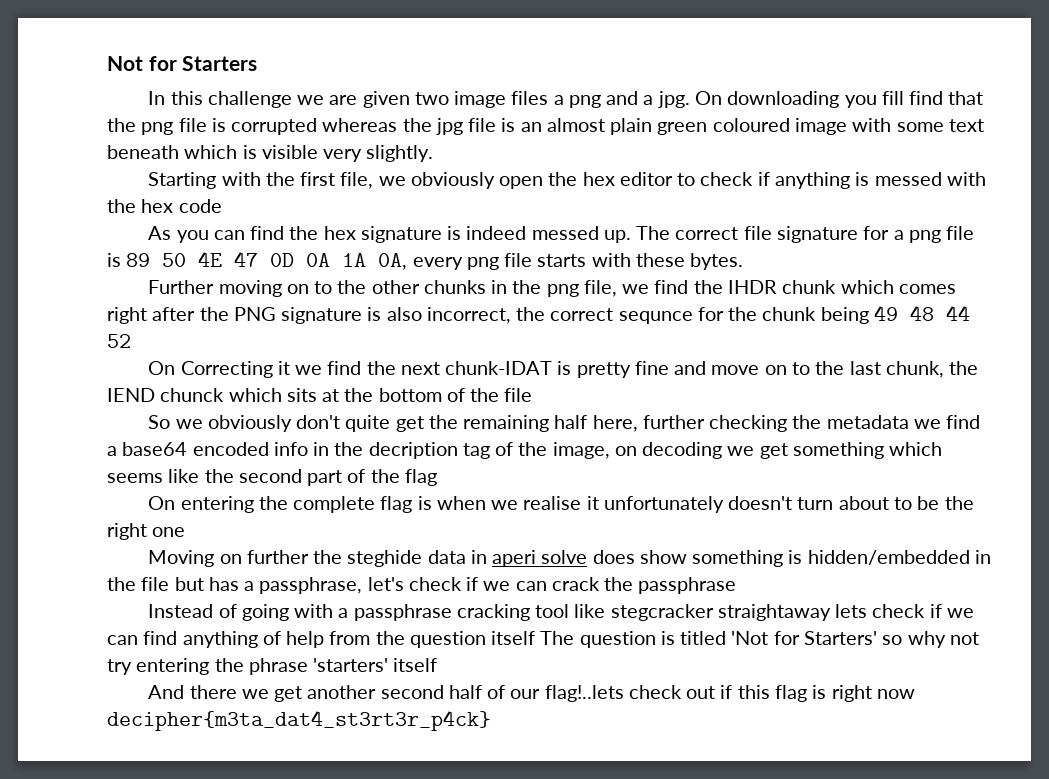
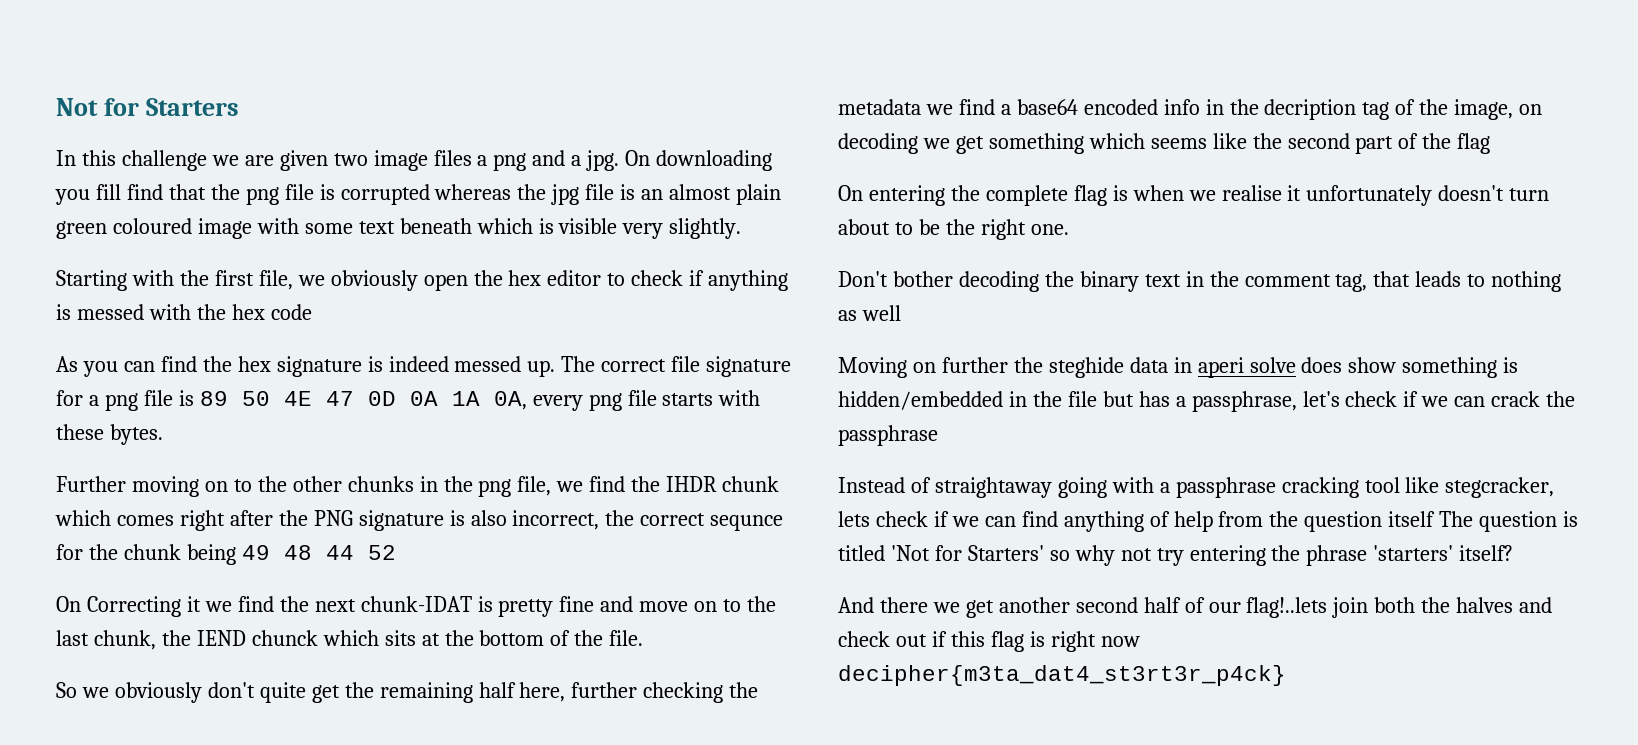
[504,388,533,402] file -> [609,630,644,646] file.
[152,527,186,537] one -> [1030,224,1069,235] [838,271,1562,292] [838,305,901,321] one. // Don't bother decoding the binary text in the comment tag, that leads to nothing as well
(237, 611) none -> [934,477,1052,498] straightaway
[610,604,831,621] stegcracker straightaway -> [1445,477,1555,498] stegcracker,
[393,658,438,672] itself -> [1459,545,1514,561] itself?
(624, 693) none -> [1332,597,1553,618] join both the halves and

